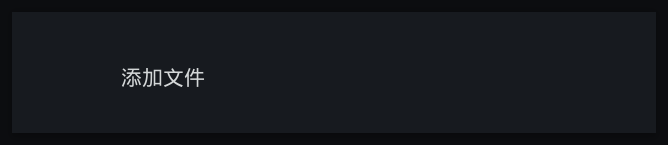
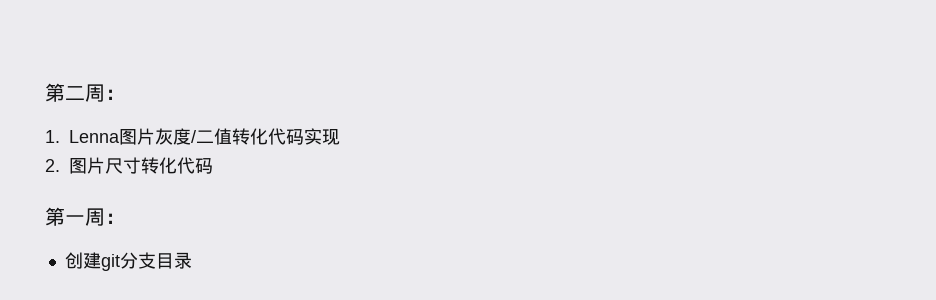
[121,68,205,88] 添加文件 -> [45,83,125,102] [45,128,340,145] [45,157,213,174] [45,207,125,226] [64,252,192,271] 第二周： // 1. Lenna图片灰度/二值转化代码实现 // 2.图片尺寸转化代码 // 第一周： // 创建git分支目录

